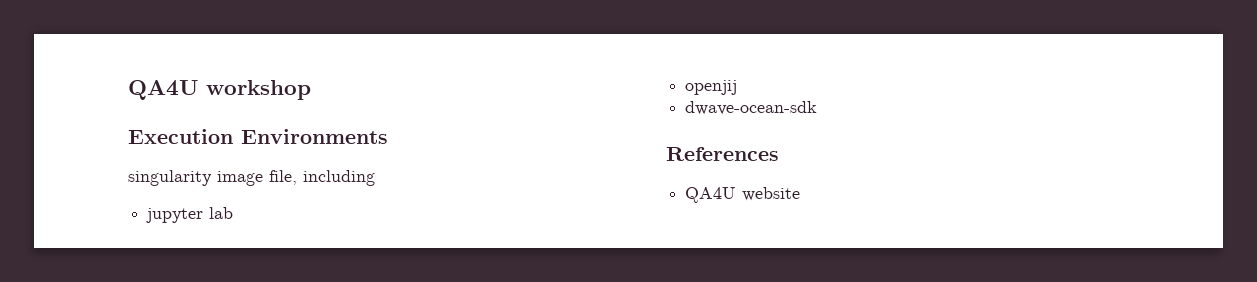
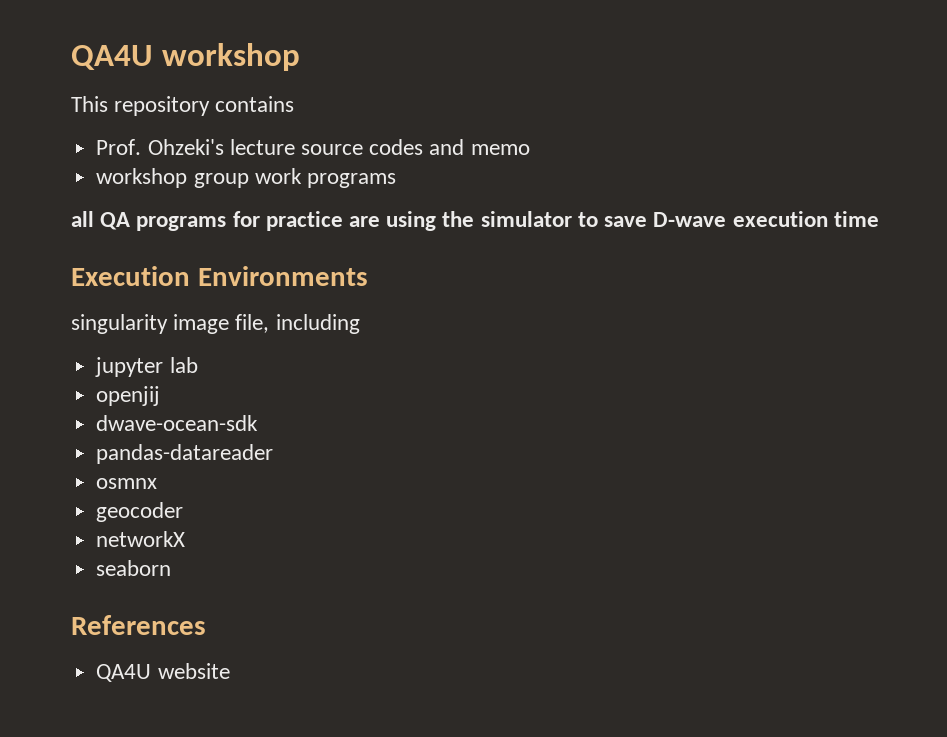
(311, 90) none -> [71,96,295,116] [96,139,530,155] [96,168,396,188] [71,211,879,231] // This repository contains // Prof. Ohzeki's lecture source codes and memo // workshop group work programs // all QA programs for practice are using the simulator to save D-wave execution time
(818, 108) none -> [96,444,274,464] [96,478,158,489] [96,502,184,522] [96,531,186,547] [96,560,172,576] // pandas-datareader // osmnx // geocoder // networkX // seaborn

